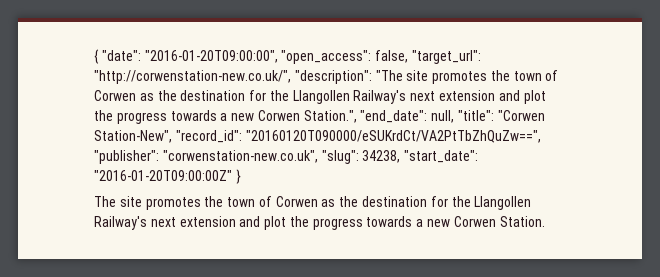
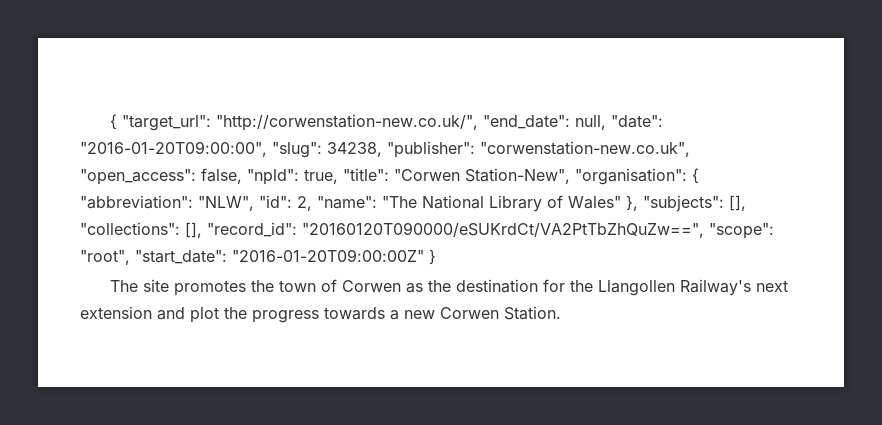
[94,49,481,64] [94,70,559,84] [94,90,546,104] [94,110,545,124] [94,130,541,143] [94,150,401,164] { "date": "2016-01-20T09:00:00", "open_access": false, "target_url": "http://corwenstation-new.co.uk/", "description": "The site promotes the town of Corwen as the destination for the Llangollen Railway's next extension and plot the progress towards a new Corwen Station.", "end_date": null, "title": "Corwen Station-New", "record_id": "20160120T090000/eSUKrdCt/VA2PtTbZhQuZw==", "publisher": "corwenstation-new.co.uk", "slug": 34238, -> [109,114,663,131] [80,141,690,158] [80,168,699,185] [80,195,746,212] [80,222,774,239] [80,250,130,265] { "target_url": "http://corwenstation-new.co.uk/", "end_date": null, "date": "2016-01-20T09:00:00", "slug": 34238, "publisher": "corwenstation-new.co.uk", "open_access": false, "npld": true, "title": "Corwen Station-New", "organisation": { "abbreviation": "NLW", "id": 2, "name": "The National Library of Wales" }, "subjects": [], "collections": [], "record_id": "20160120T090000/eSUKrdCt/VA2PtTbZhQuZw==", "scope": "root",

